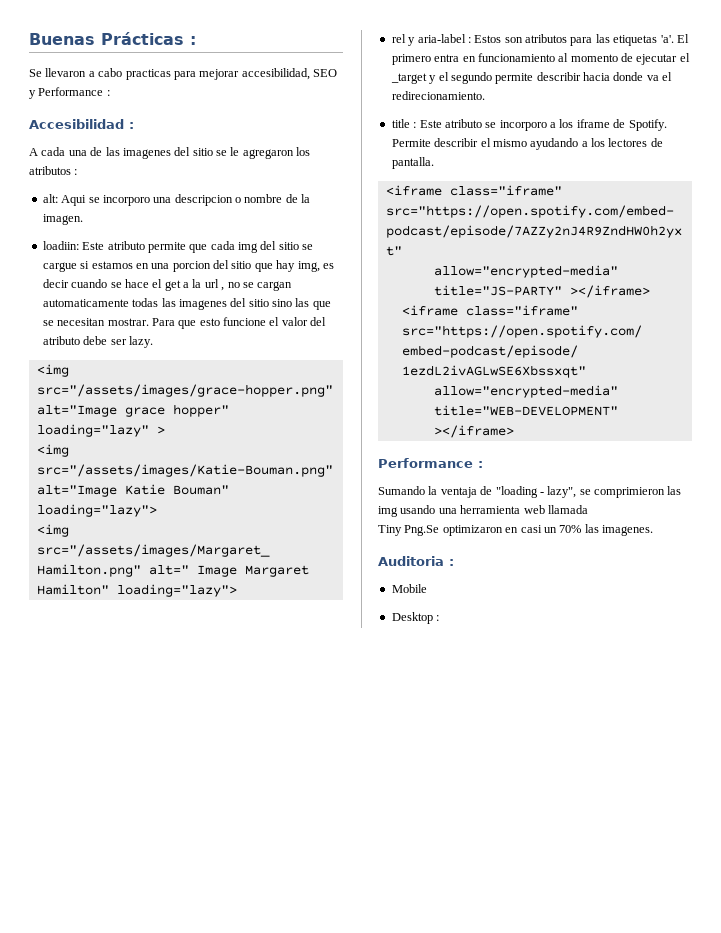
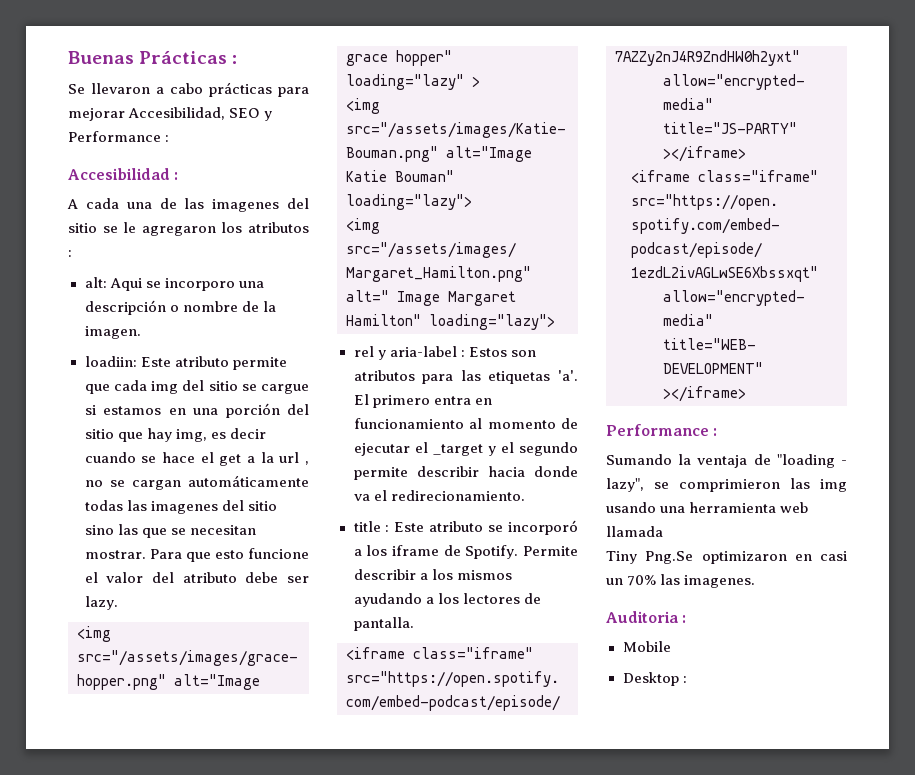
[125,69,171,80] practicas -> [209,82,272,97] prácticas
[241,68,310,80] accesibilidad, -> [128,107,226,120] Accesibilidad,
[174,194,233,206] descripcion -> [84,300,166,315] descripción
[172,261,211,272] porcion -> [225,403,280,418] porción
[42,299,129,307] automaticamente -> [188,475,309,487] automáticamente
[499,120,547,131] incorporo -> [508,520,578,535] incorporó
[480,138,527,147] el mismo -> [419,569,512,580] a los mismos

